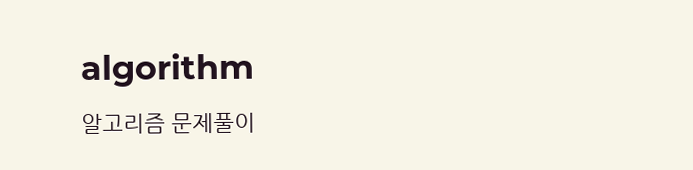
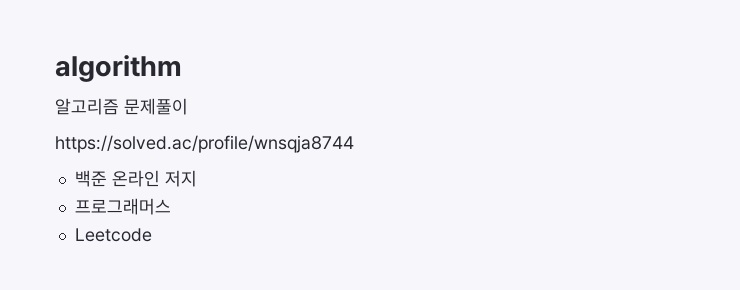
(256, 123) none -> [55,135,354,153] [74,170,197,187] [74,198,171,215] [74,228,152,242] // https://solved.ac/profile/wnsqja8744 // 백준 온라인 저지 // 프로그래머스 // Leetcode

